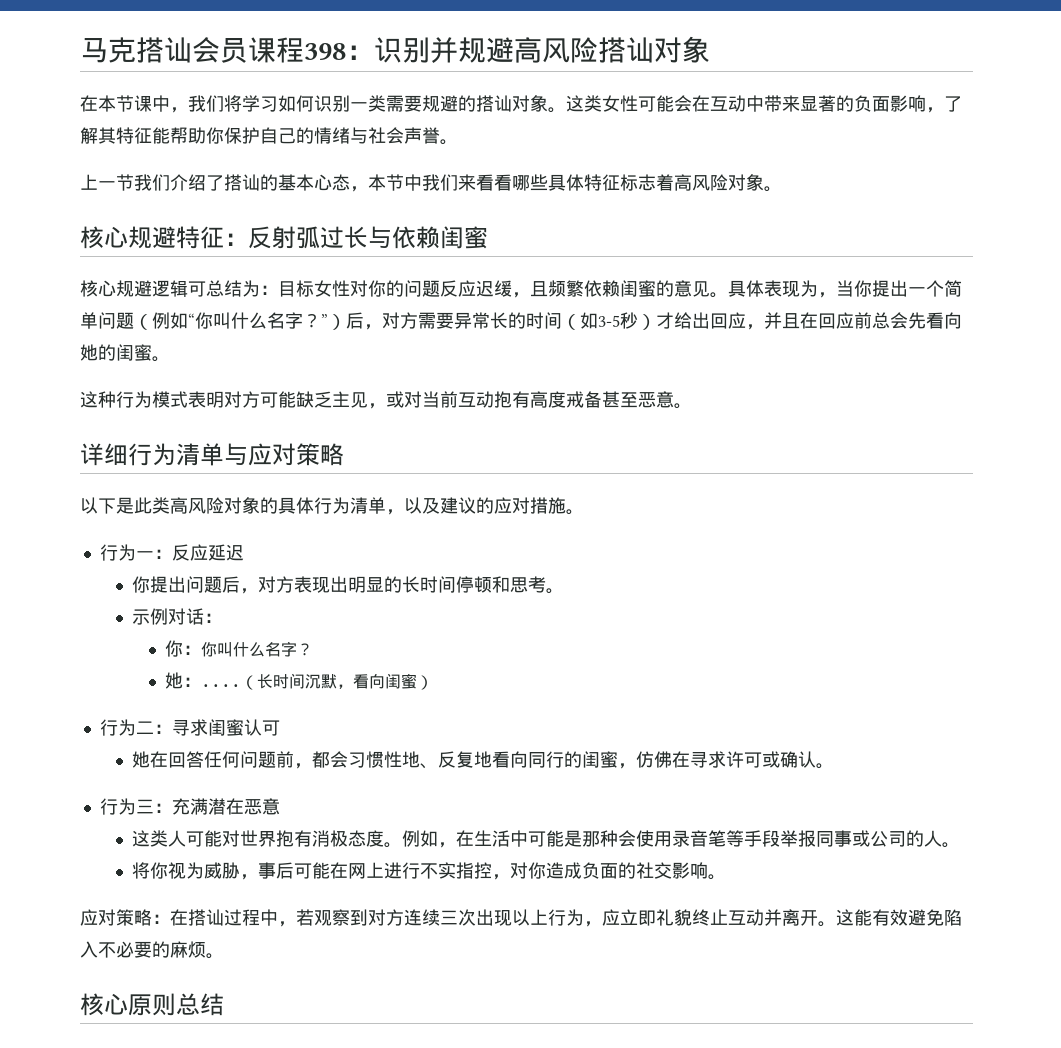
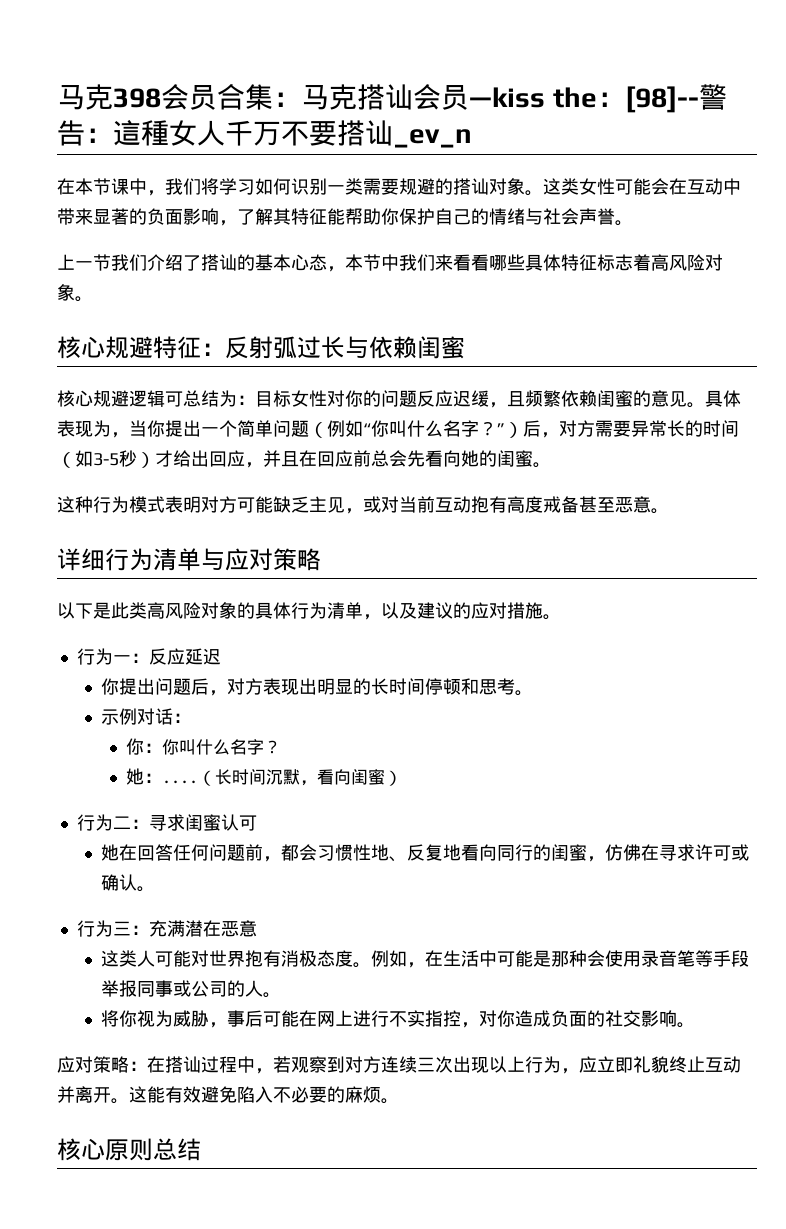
[80,36,710,63] 马克搭讪会员课程398：识别并规避高风险搭讪对象 -> [57,84,727,113] [57,119,472,148] 马克398会员合集：马克搭讪会员—kiss the：[98]--警告：這種女人千万不要搭讪_ev_n

